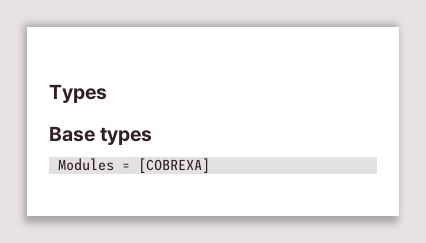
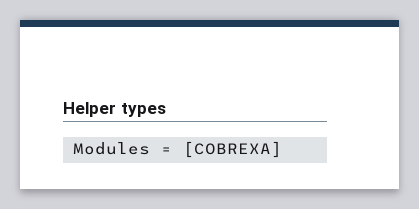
[49,84,107,103] [49,126,95,142] Types // Base -> [63,102,116,117] Helper

